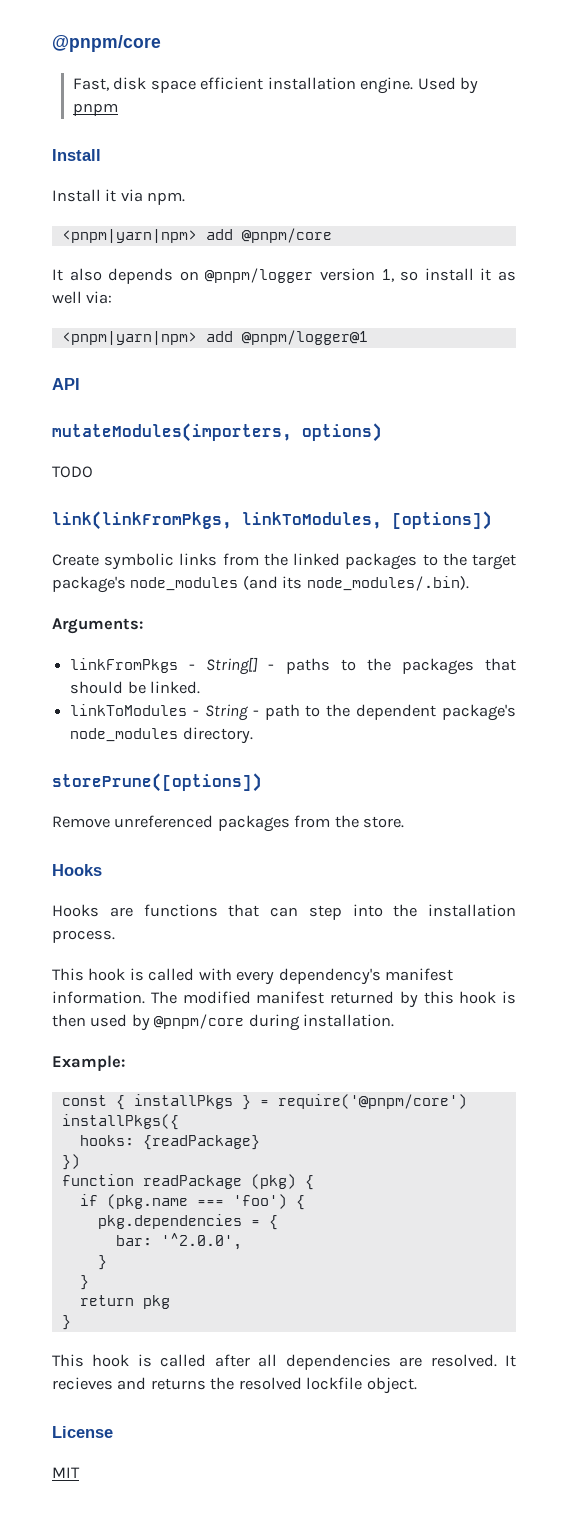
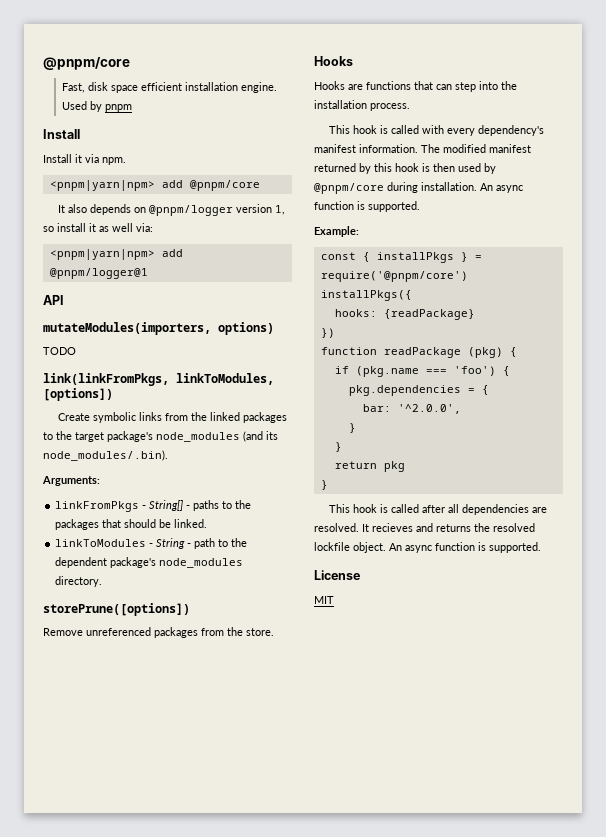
(395, 1020) none -> [480,183,523,193] [314,201,420,212] An async function is supported.
(417, 1385) none -> [389,542,541,553] An async function is supported.

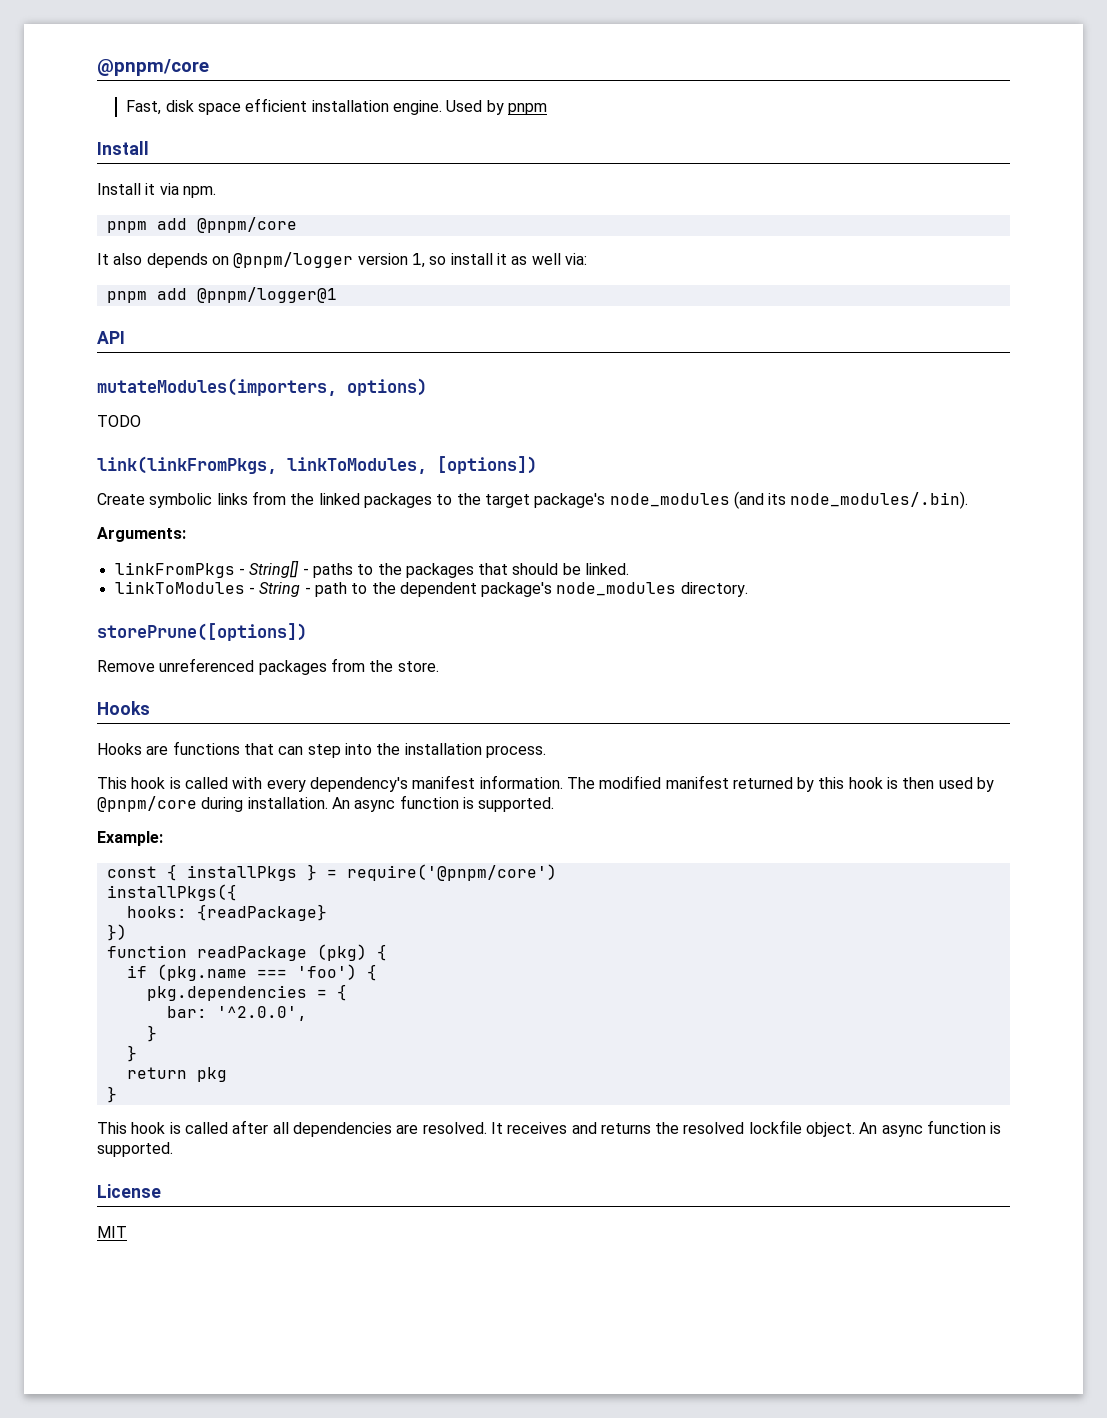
[49,180,155,191] <pnpm|yarn|npm> -> [106,221,147,233] pnpm
[49,249,155,260] <pnpm|yarn|npm> -> [106,291,147,303] pnpm
[372,523,413,532] recieves -> [507,1122,568,1134] receives

